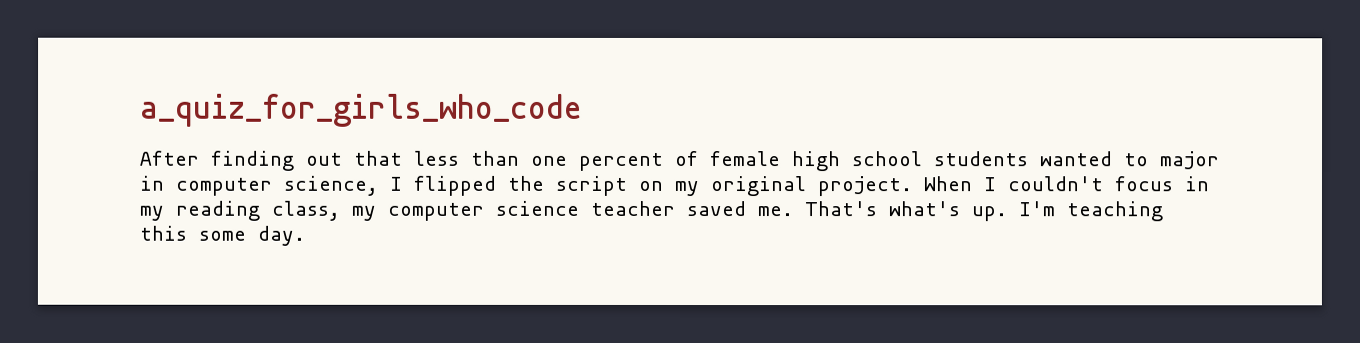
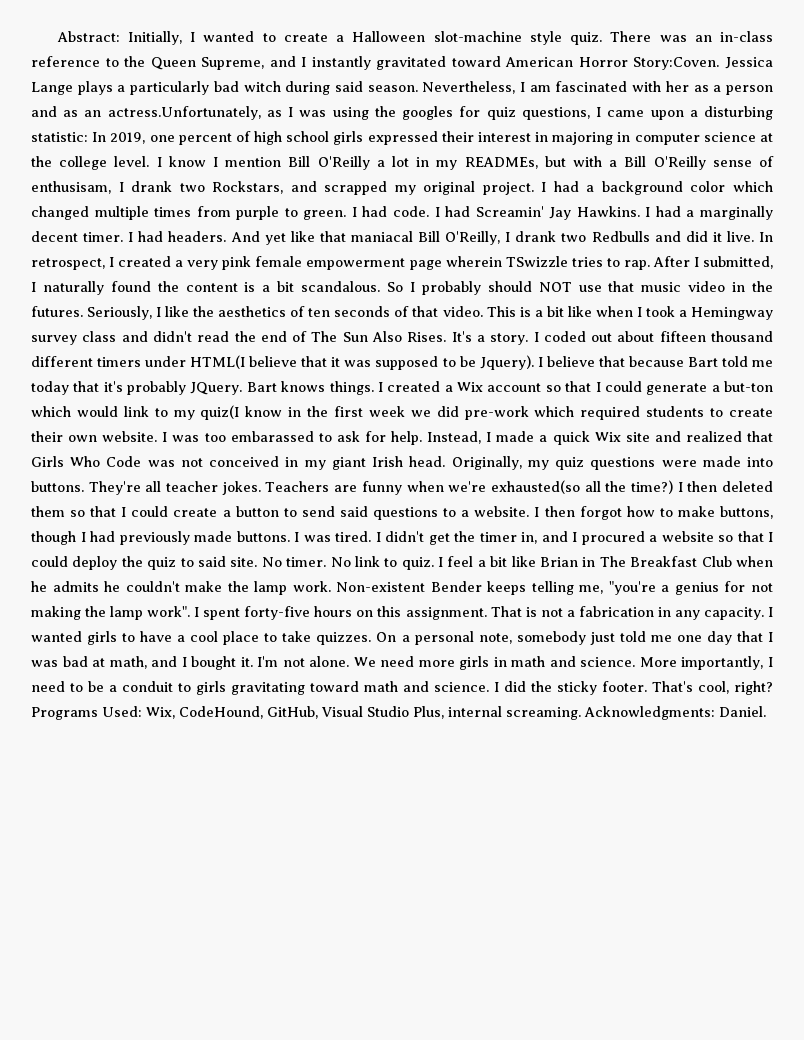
[140,93,582,127] [140,150,520,171] a_quiz_for_girls_who_code // After finding out that less than -> [56,31,774,45] [31,56,774,70] [31,81,774,95] [31,106,774,120] [31,132,146,144] Abstract: Initially, I wanted to create a Halloween slot-machine style quiz. There was an in-class reference to the Queen Supreme, and I instantly gravitated toward American Horror Story:Coven. Jessica Lange plays a particularly bad witch during said season. Nevertheless, I am fascinated with her as a person and as an actress.Unfortunately, as I was using the googles for quiz questions, I came upon a disturbing statistic: In 2019,
[710,151,781,167] female -> (251, 136) none
[934,151,1220,170] [139,175,1209,197] [139,200,1163,222] [139,225,305,246] students wanted to major in computer science, I flipped the script on my original project. When I couldn't focus in my reading class, my computer science teacher saved me. That's what's up. I'm teaching this some day. -> [333,131,773,145] [31,156,775,170] [31,181,773,195] [31,206,773,220] [31,231,774,245] [31,256,773,270] [31,281,774,295] [31,306,773,320] [31,331,773,345] [31,355,773,370] [31,381,773,395] [31,405,774,420] [31,431,774,445] [31,456,774,470] [31,480,773,495] [31,506,773,520] [31,531,773,545] [31,556,773,570] [31,581,773,595] [31,606,773,620] [31,631,773,645] [31,656,773,670] [31,681,773,695] [31,706,766,720] girls expressed their interest in majoring in computer science at the college level. I know I mention Bill O'Reilly a lot in my READMEs, but with a Bill O'Reilly sense of enthusisam, I drank two Rockstars, and scrapped my original project. I had a background color which changed multiple times from purple to green. I had code. I had Screamin' Jay Hawkins. I had a marginally decent timer. I had headers. And yet like that maniacal Bill O'Reilly, I drank two Redbulls and did it live. In retrospect, I created a very pink female empowerment page wherein TSwizzle tries to rap. After I submitted, I naturally found the content is a bit scandalous. So I probably should NOT use that music video in the futures. Seriously, I like the aesthetics of ten seconds of that video. This is a bit like when I took a Hemingway survey class and didn't read the end of The Sun Also Rises. It's a story. I coded out about fifteen thousand different timers under HTML(I believe that it was supposed to be Jquery). I believe that because Bart told me today that it's probably JQuery. Bart knows things. I created a Wix account so that I could generate a but-ton which would link to my quiz(I know in the first week we did pre-work which required students to create their own website. I was too embarassed to ask for help. Instead, I made a quick Wix site and realized that Girls Who Code was not conceived in my giant Irish head. Originally, my quiz questions were made into buttons. They're all teacher jokes. Teachers are funny when we're exhausted(so all the time?) I then deleted them so that I could create a button to send said questions to a website. I then forgot how to make buttons, though I had previously made buttons. I was tired. I didn't get the timer in, and I procured a website so that I could deploy the quiz to said site. No timer. No link to quiz. I feel a bit like Brian in The Breakfast Club when he admits he couldn't make the lamp work. Non-existent Bender keeps telling me, "you're a genius for not making the lamp work". I spent forty-five hours on this assignment. That is not a fabrication in any capacity. I wanted girls to have a cool place to take quizzes. On a personal note, somebody just told me one day that I was bad at math, and I bought it. I'm not alone. We need more girls in math and science. More importantly, I need to be a conduit to girls gravitating toward math and science. I did the sticky footer. That's cool, right? Programs Used: Wix, CodeHound, GitHub, Visual Studio Plus, internal screaming. Acknowledgments: Daniel.

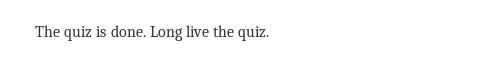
[56,31,774,45] [31,56,774,70] [31,81,774,95] [31,106,774,120] [31,131,773,145] [31,156,775,170] [31,181,773,195] [31,206,773,220] [31,231,774,245] [31,256,773,270] [31,281,774,295] [31,306,773,320] [31,331,773,345] [31,355,773,370] [31,381,773,395] [31,405,774,420] [31,431,774,445] [31,456,774,470] [31,480,773,495] [31,506,773,520] [31,531,773,545] [31,556,773,570] [31,581,773,595] [31,606,773,620] [31,631,773,645] [31,656,773,670] [31,681,773,695] [31,706,766,720] Abstract: Initially, I wanted to create a Halloween slot-machine style quiz. There was an in-class reference to the Queen Supreme, and I instantly gravitated toward American Horror Story:Coven. Jessica Lange plays a particularly bad witch during said season. Nevertheless, I am fascinated with her as a person and as an actress.Unfortunately, as I was using the googles for quiz questions, I came upon a disturbing statistic: In 2019, one percent of high school girls expressed their interest in majoring in computer science at the college level. I know I mention Bill O'Reilly a lot in my READMEs, but with a Bill O'Reilly sense of enthusisam, I drank two Rockstars, and scrapped my original project. I had a background color which changed multiple times from purple to green. I had code. I had Screamin' Jay Hawkins. I had a marginally decent timer. I had headers. And yet like that maniacal Bill O'Reilly, I drank two Redbulls and did it live. In retrospect, I created a very pink female empowerment page wherein TSwizzle tries to rap. After I submitted, I naturally found the content is a bit scandalous. So I probably should NOT use that music video in the futures. Seriously, I like the aesthetics of ten seconds of that video. This is a bit like when I took a Hemingway survey class and didn't read the end of The Sun Also Rises. It's a story. I coded out about fifteen thousand different timers under HTML(I believe that it was supposed to be Jquery). I believe that because Bart told me today that it's probably JQuery. Bart knows things. I created a Wix account so that I could generate a but-ton which would link to my quiz(I know in the first week we did pre-work which required students to create their own website. I was too embarassed to ask for help. Instead, I made a quick Wix site and realized that Girls Who Code was not conceived in my giant Irish head. Originally, my quiz questions were made into buttons. They're all teacher jokes. Teachers are funny when we're exhausted(so all the time?) I then deleted them so that I could create a button to send said questions to a website. I then forgot how to make buttons, though I had previously made buttons. I was tired. I didn't get the timer in, and I procured a website so that I could deploy the quiz to said site. No timer. No link to quiz. I feel a bit like Brian in The Breakfast Club when he admits he couldn't make the lamp work. Non-existent Bender keeps telling me, "you're a genius for not making the lamp work". I spent forty-five hours on this assignment. That is not a fabrication in any capacity. I wanted girls to have a cool place to take quizzes. On a personal note, somebody just told me one day that I was bad at math, and I bought it. I'm not alone. We need more girls in math and science. More importantly, I need to be a conduit to girls gravitating toward math and science. I did the sticky footer. That's cool, right? Programs Used: Wix, CodeHound, GitHub, Visual Studio Plus, internal screaming. Acknowledgments: Daniel. -> [35,25,270,41] The quiz is done. Long live the quiz.

